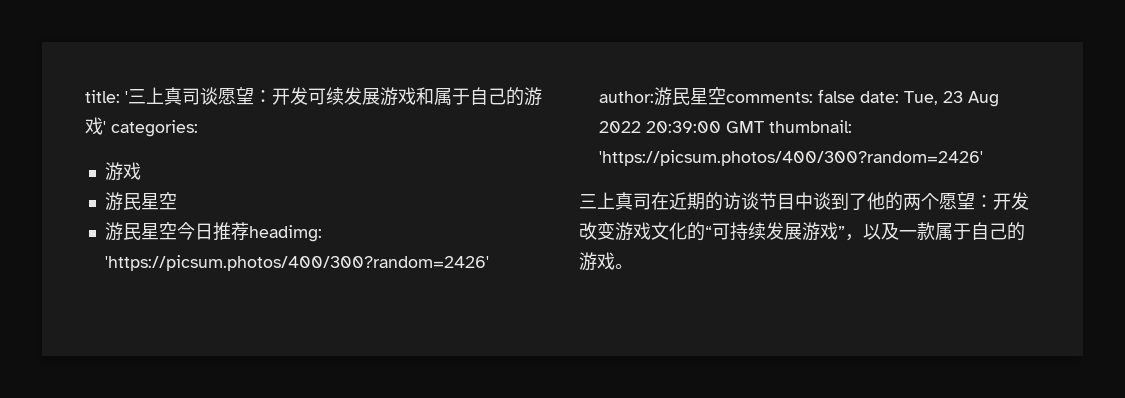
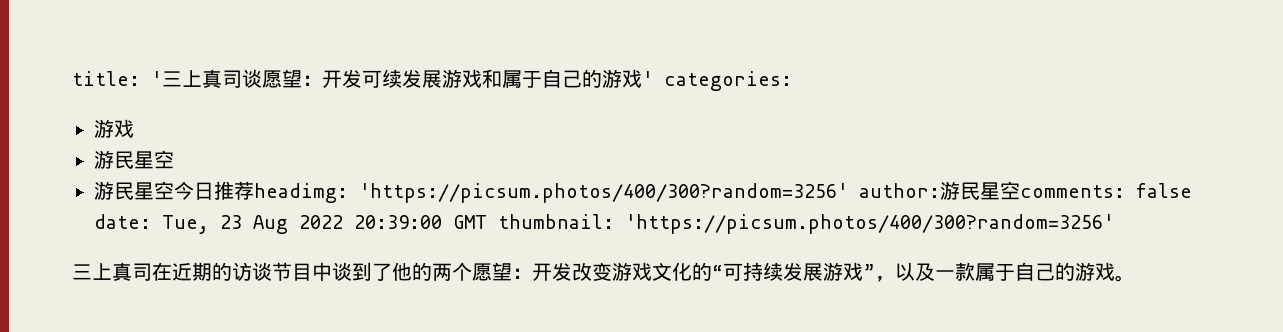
[104,255,489,271] 'https://picsum.photos/400/300?random=2426' -> [359,183,848,203] 'https://picsum.photos/400/300?random=3256'
[598,150,983,166] 'https://picsum.photos/400/300?random=2426' -> [625,214,1114,234] 'https://picsum.photos/400/300?random=3256'

